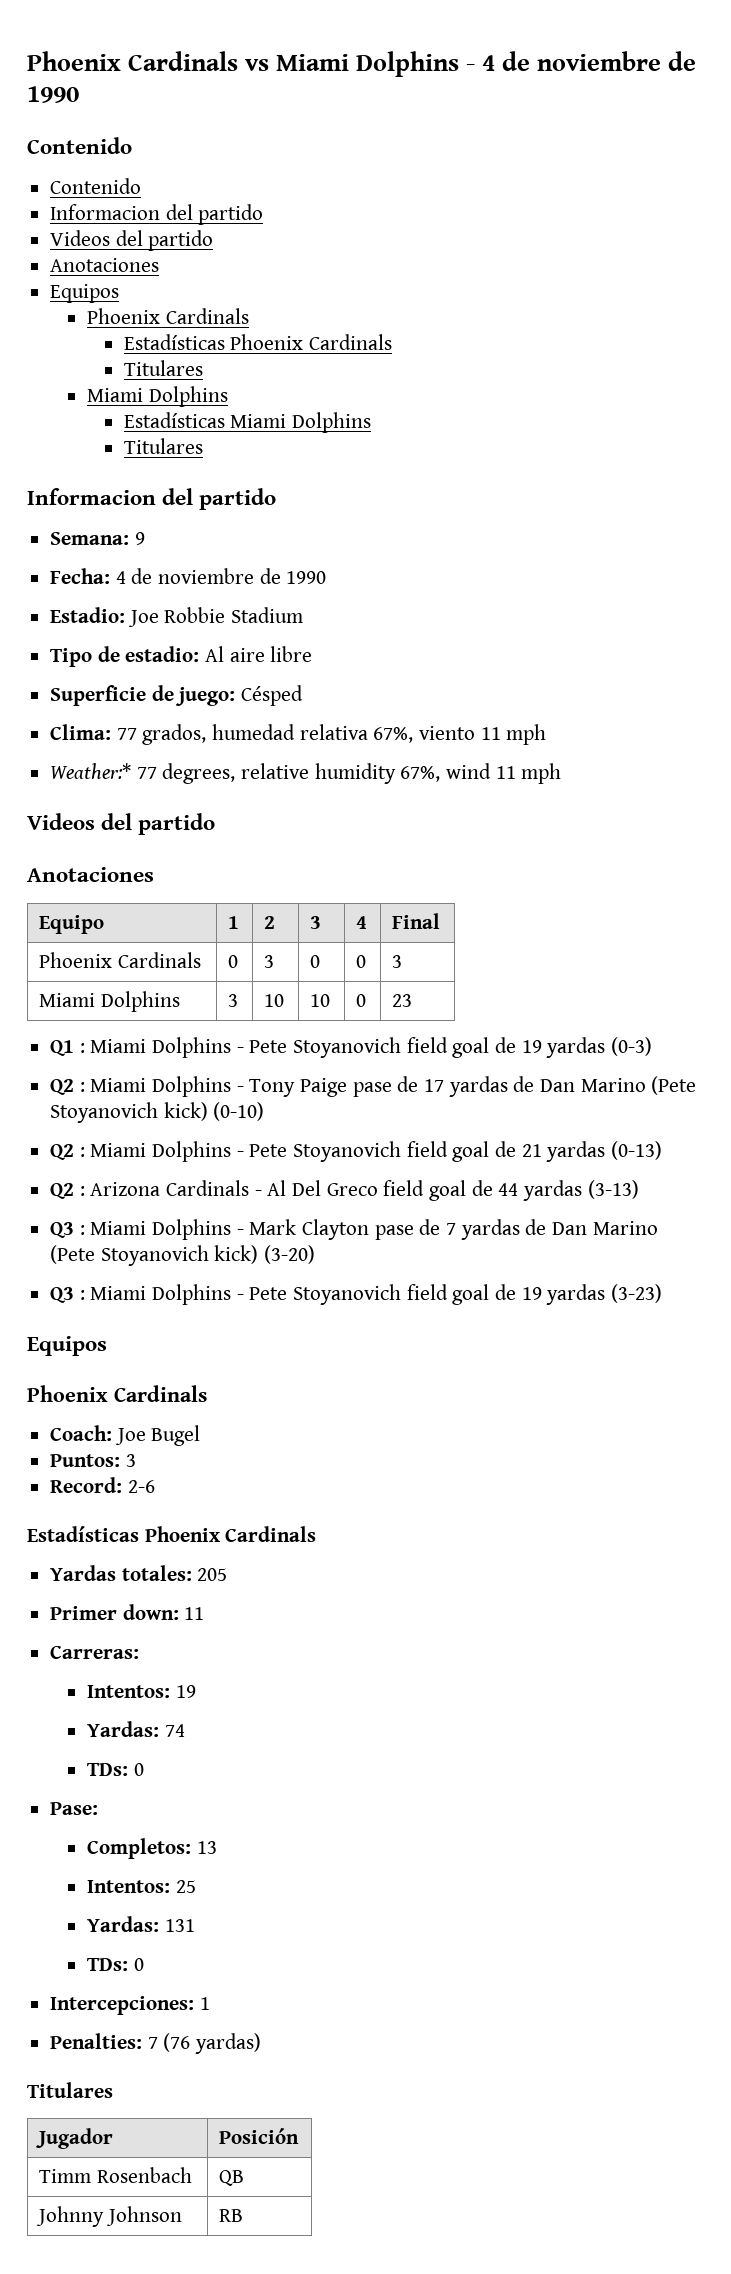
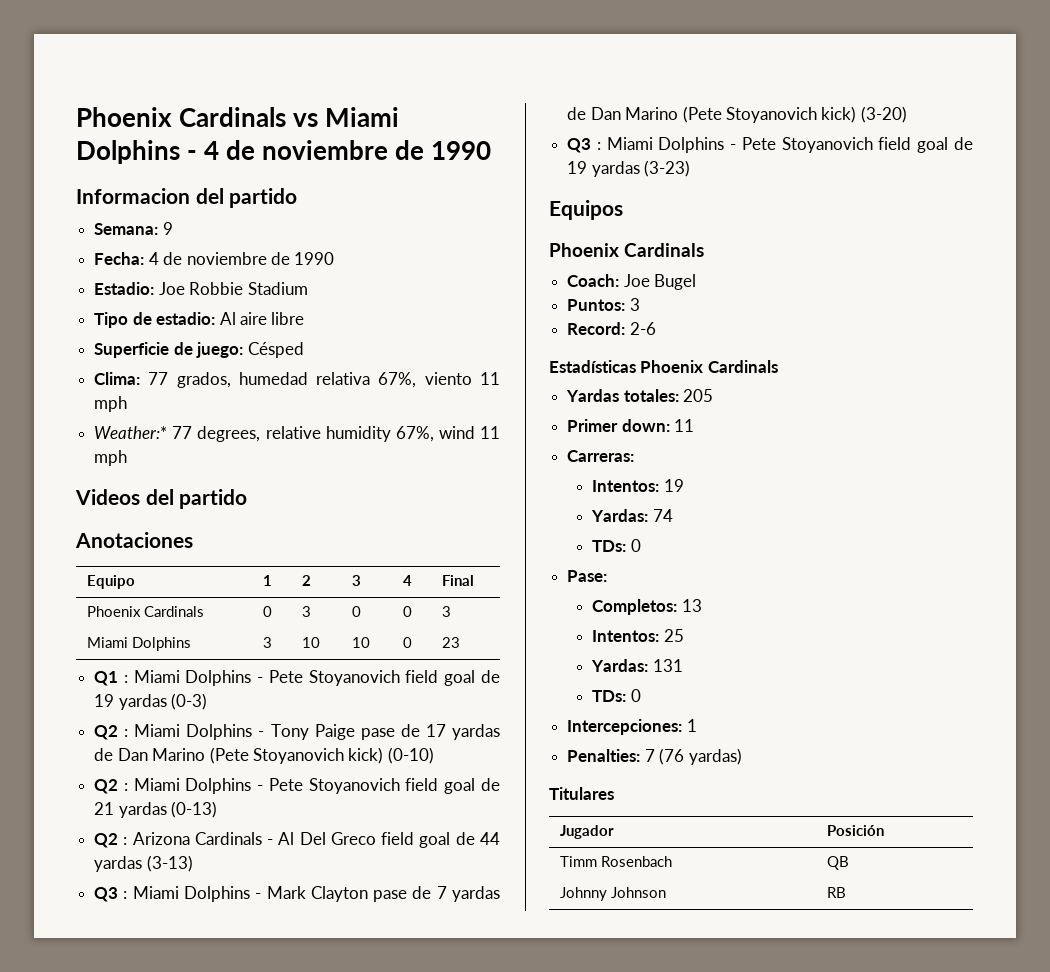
[27,137,132,154] [50,178,142,194] [50,204,264,225] [50,230,214,251] [50,258,160,272] [50,284,120,303] [86,308,249,324] [123,334,393,350] [123,360,203,376] [86,386,228,407] [123,412,372,433] [123,438,203,454] // Contenido // Contenido // Informacion del partido // Videos del partido // Anotaciones // Equipos // Phoenix Cardinals // Estadísticas Phoenix Cardinals // Titulares // Miami Dolphins // Estadísticas Miami Dolphins // Titulares -> (492, 150) none

